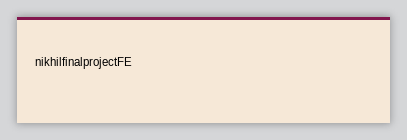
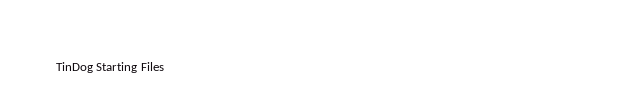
[35,57,132,69] nikhilfinalprojectFE -> [56,62,164,73] TinDog Starting Files

